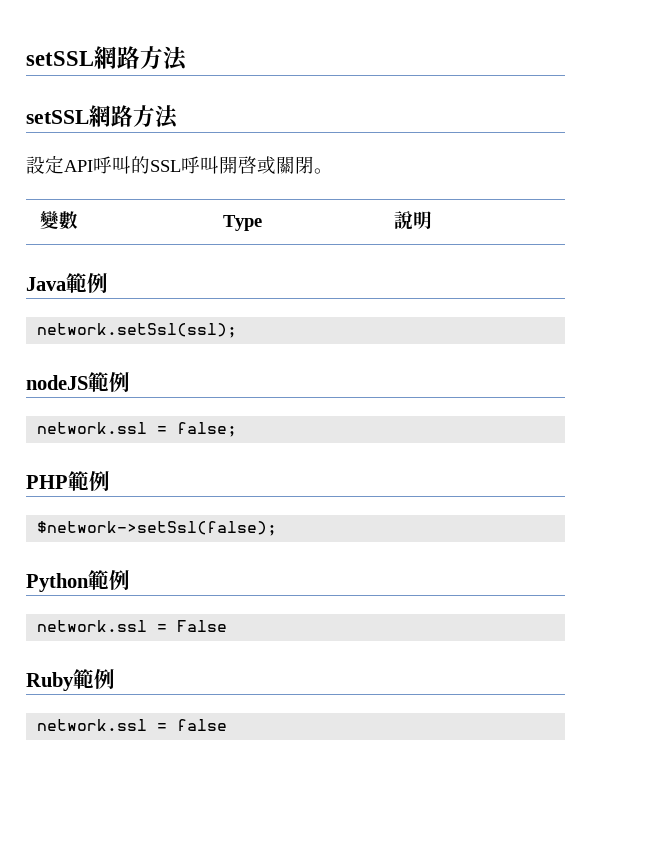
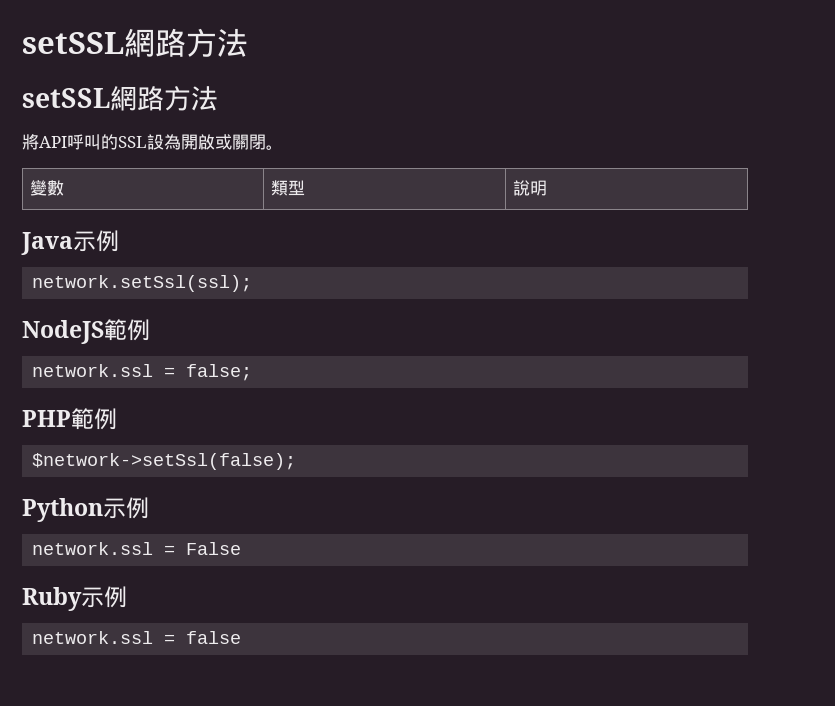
[26,155,64,174] 設定 -> [22,134,39,150] 將
[181,156,257,174] 呼叫開啓 -> [147,134,215,150] 設為開啟
[222,215,262,231] Type -> [270,180,305,196] 類型
[66,273,87,293] 範 -> [73,231,96,252] 示
[26,375,88,390] nodeJS -> [22,320,104,344] NodeJS
[88,570,109,590] 範 -> [103,498,126,519] 示
[73,669,94,689] 範 -> [81,587,104,608] 示

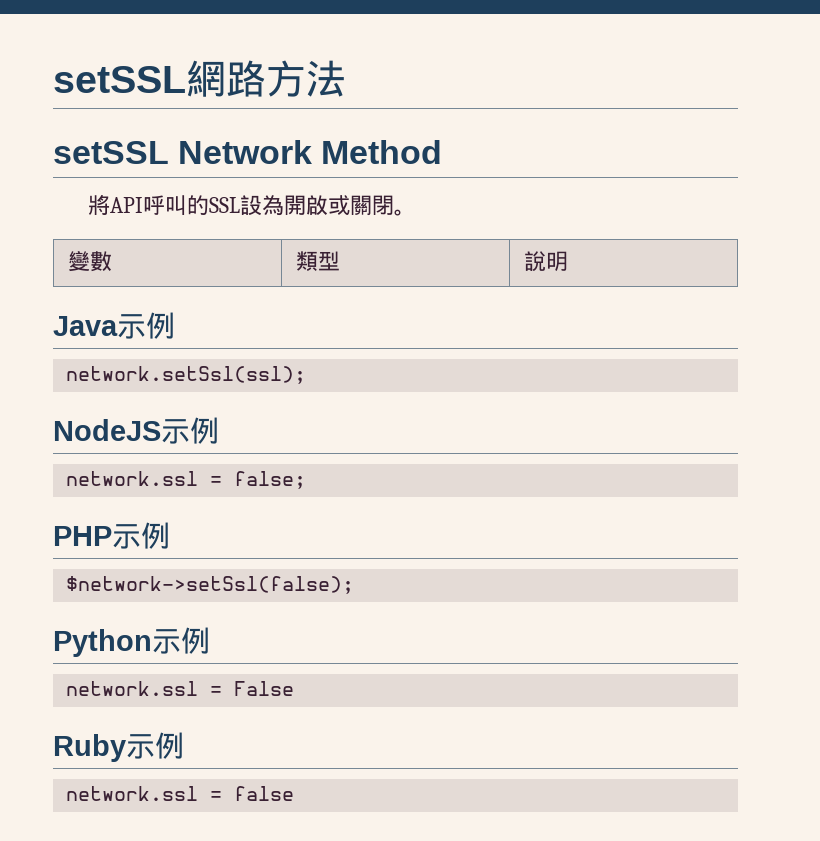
[110,86,218,111] 網路方法 -> [178,140,443,164] Network Method
[104,319,127,341] 範 -> [161,419,190,444] 示
[71,408,94,430] 範 -> [112,524,141,549] 示

